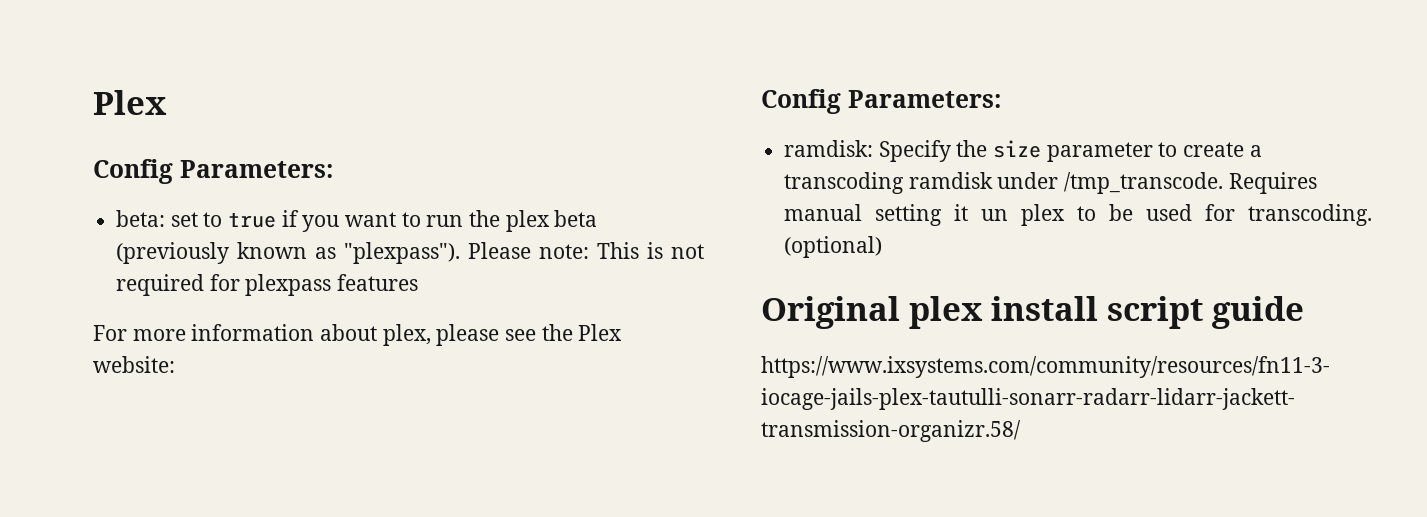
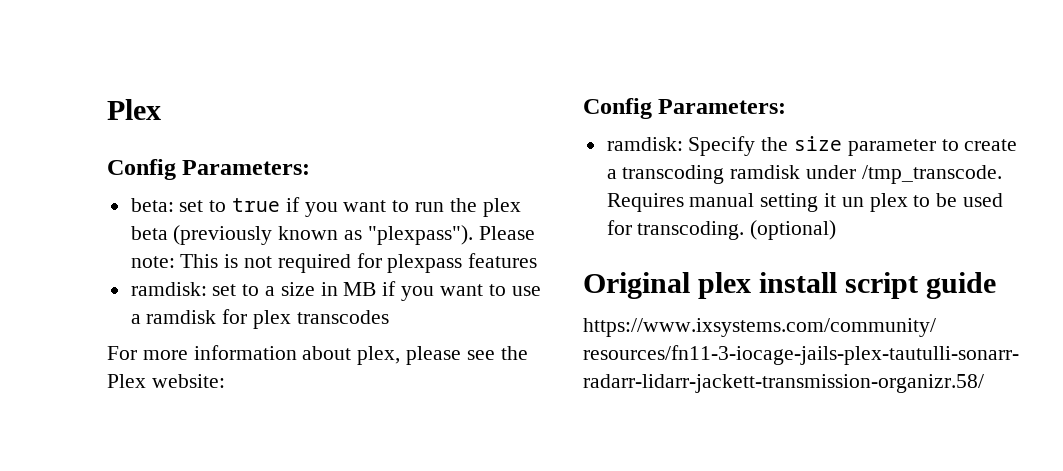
(419, 282) none -> [130,281,541,301] [130,309,389,329] // ramdisk: set to a size in MB if you want to use a ramdisk for plex transcodes

